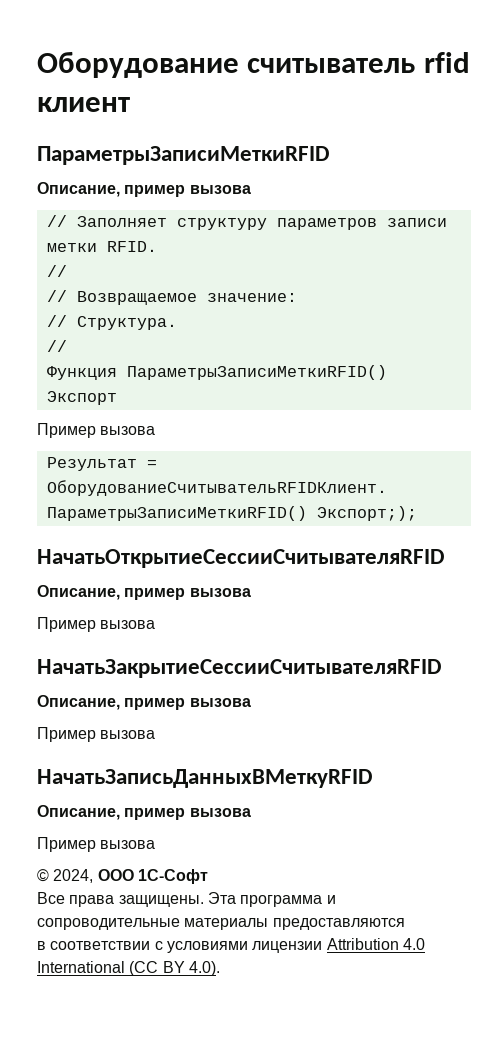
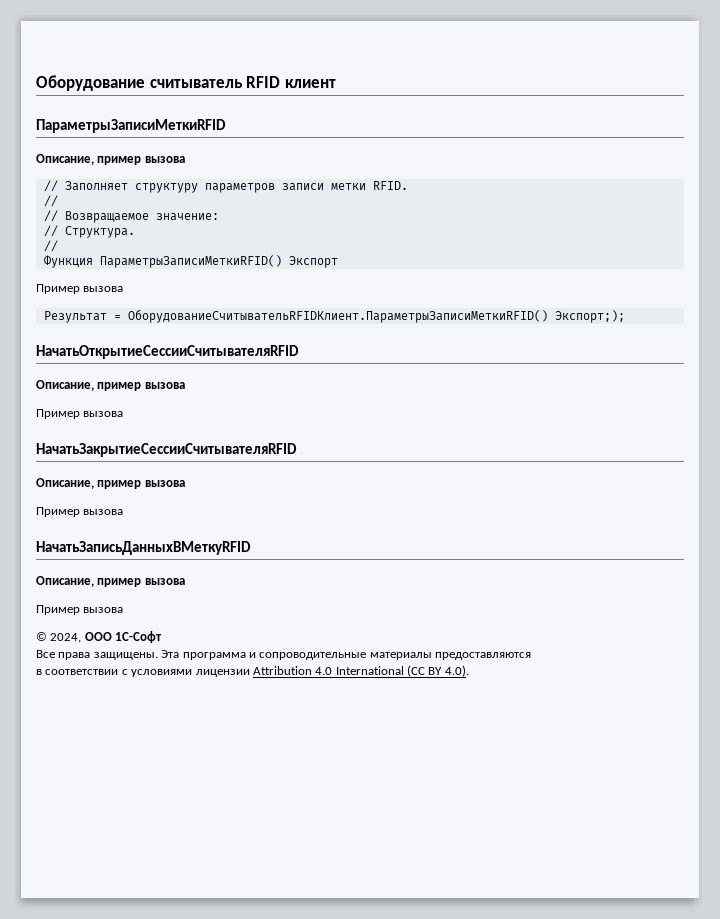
[423,52,470,73] rfid -> [246,76,281,88] RFID

